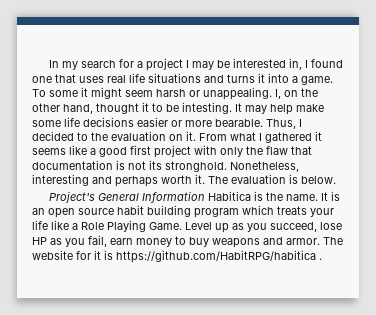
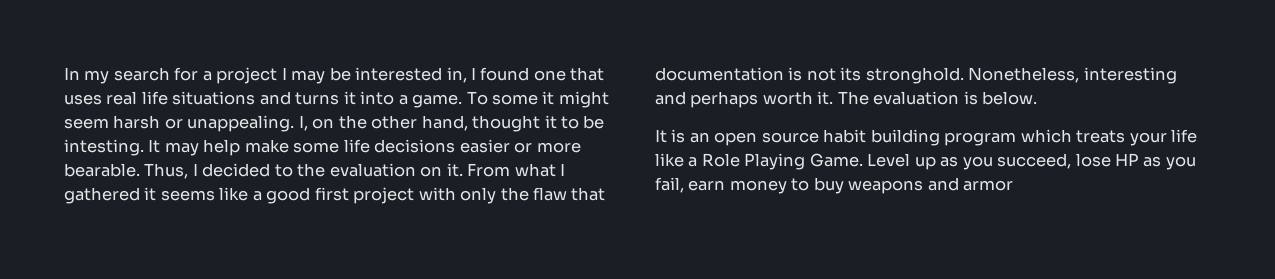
[49,191,319,203] Project's General Information Habitica is the name. -> (1038, 98) none
[286,237,343,245] [32,250,322,263] armor. The website for it is https://github.com/HabitRPG/habitica . -> [963,180,1014,191] armor

